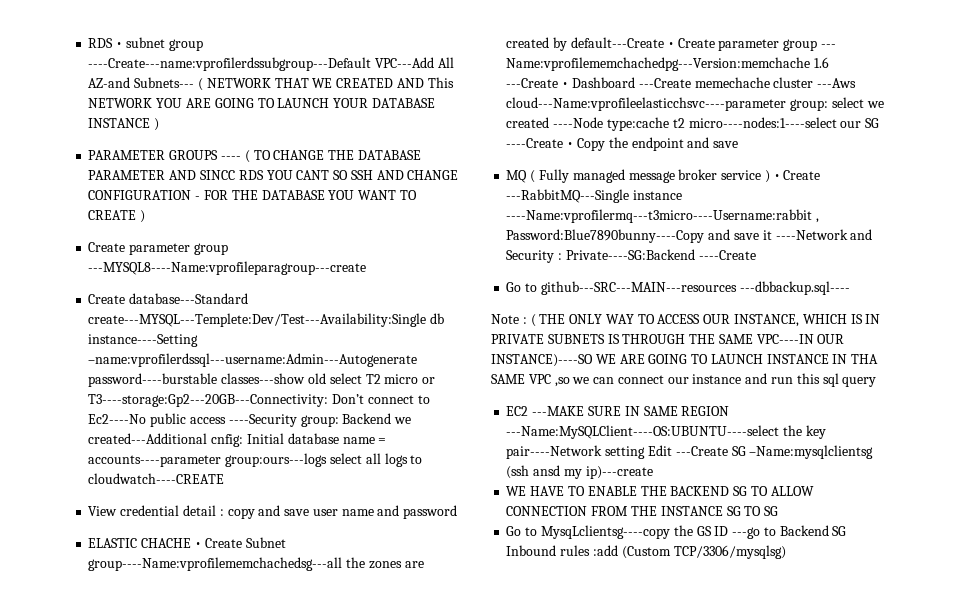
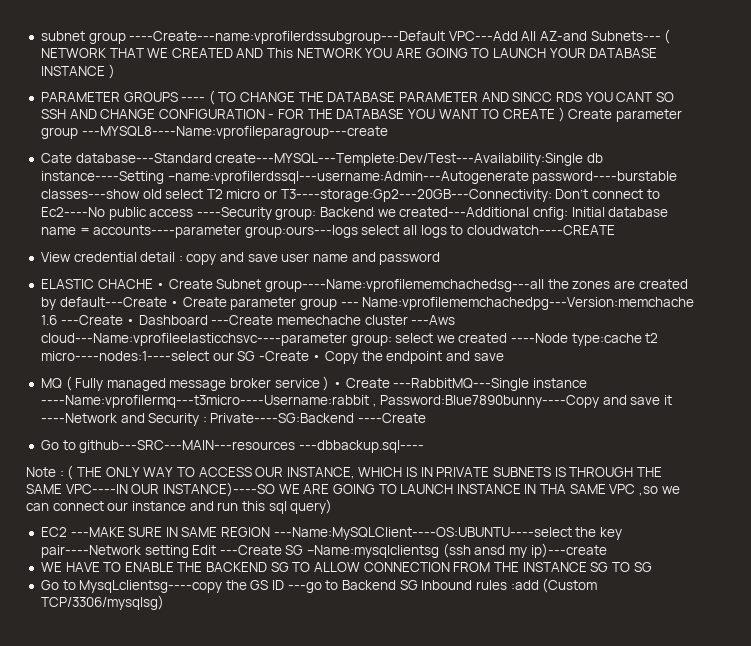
[88,38,123,48] RDS • -> (40, 36) none
(146, 216) // -> (565, 114) none
[88,294,126,304] Create -> [40,153,72,163] Cate
[506,138,564,148] ----Create -> [258,351,309,361] -Create
[842,377,877,387] query -> [290,499,333,514] query)

